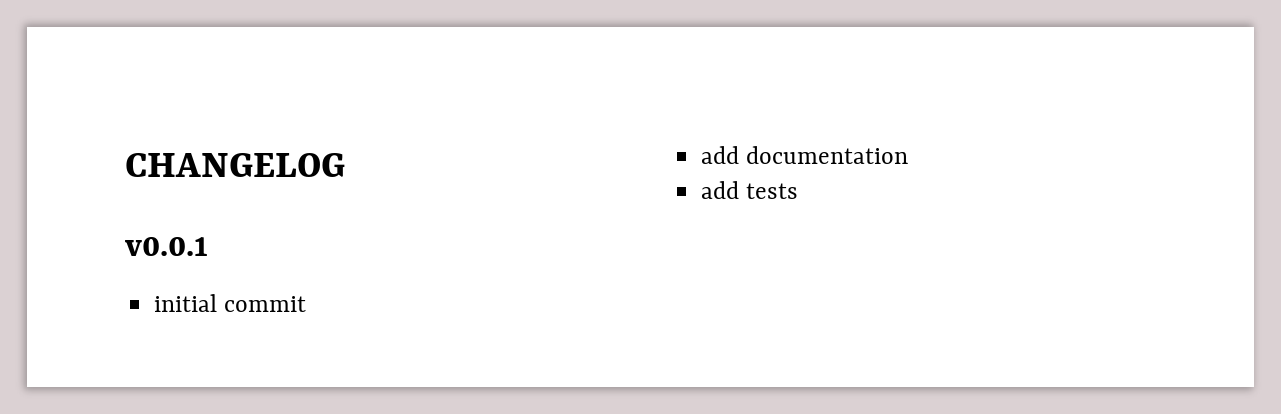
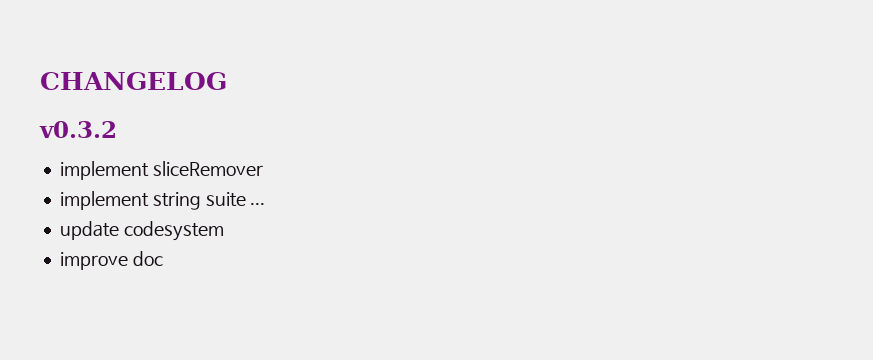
[125,237,208,256] [154,294,307,312] [701,146,909,164] [701,181,799,199] v0.0.1 // initial commit // add documentation // add tests -> [39,121,117,138] [59,161,263,180] [59,191,266,210] [59,221,224,241] [59,251,163,270] v0.3.2 // implement sliceRemover // implement string suite ... // update codesystem // improve doc

